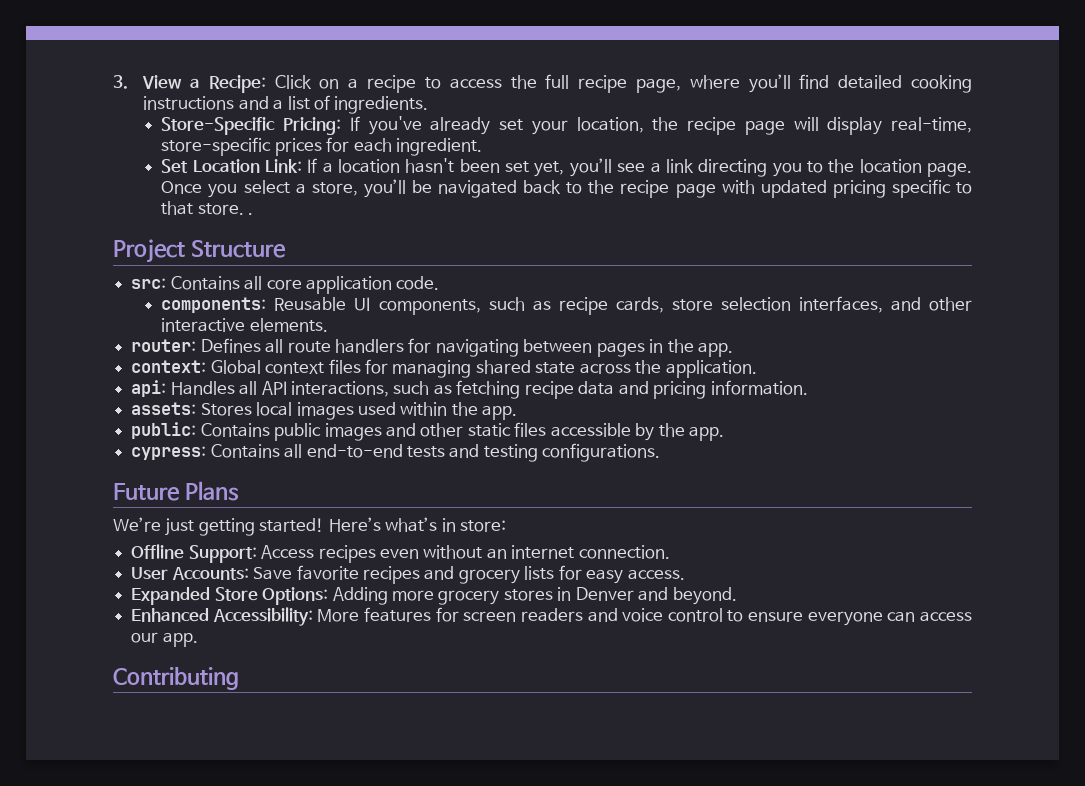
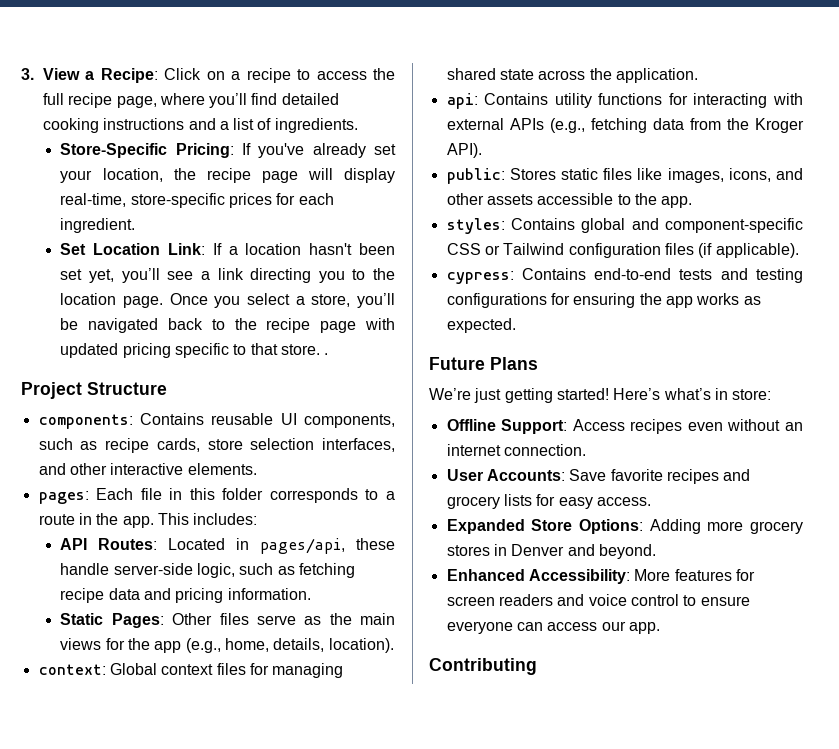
[131,276,440,294] [161,297,347,313] src: Contains all core application code. // components: Reusable -> [38,413,274,429] components: Contains reusable
[131,338,734,357] router: Defines all route handlers for navigating between pages in the app. -> [38,488,396,504] [38,513,258,528] [60,538,395,554] [60,563,356,578] [60,588,311,603] [60,613,395,628] [60,638,394,653] pages: Each file in this folder corresponds to a route in the app. This includes: // API Routes: Located in pages/api, these handle server-side logic, such as fetching recipe data and pricing information. // Static Pages: Other files serve as the main views for the app (e.g., home, details, location).
[170,380,808,399] [131,402,518,420] [131,422,725,441] Handles all API interactions, such as fetching recipe data and pricing information. // assets: Stores local images used within the app. // public: Contains public images and other static files accessible by the app. -> [484,93,803,108] [446,118,804,133] [446,143,482,158] [446,168,803,184] [446,193,693,208] [446,218,803,234] [446,243,799,258] Contains utility functions for interacting with external APIs (e.g., fetching data from the Kroger API). // public: Stores static files like images, icons, and other assets accessible to the app. // styles: Contains global and component-specific CSS or Tailwind configuration files (if applicable).
[284,444,303,458] all -> (586, 274) none
[542,443,661,462] configurations. -> [446,293,761,308] [446,318,516,333] configurations for ensuring the app works as expected.

